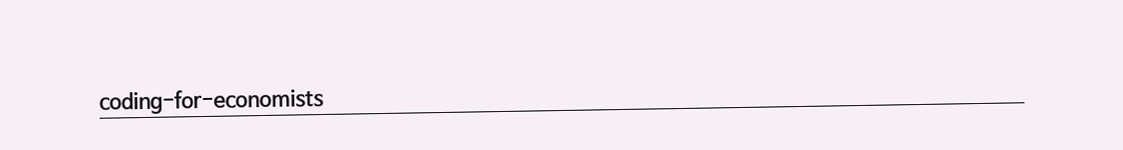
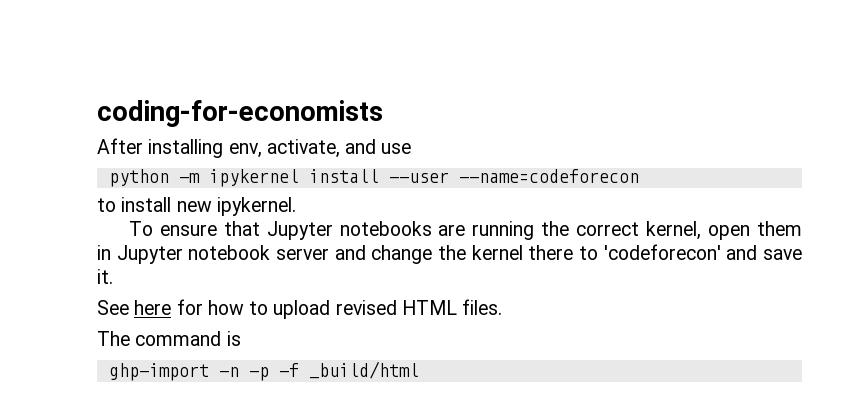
(324, 101) none -> [97,138,412,158] [108,169,639,187] [97,197,296,216] [128,221,803,240] [97,244,802,264] [97,269,113,284] [97,299,503,319] [97,331,241,346] [108,361,419,381] // After installing env, activate, and use // python -m ipykernel install --user --name=codeforecon // to install new ipykernel. // To ensure that Jupyter notebooks are running the correct kernel, open them in Jupyter notebook server and change the kernel there to 'codeforecon' and save it. // See here for how to upload revised HTML files. // The command is // ghp-import -n -p -f _build/html

